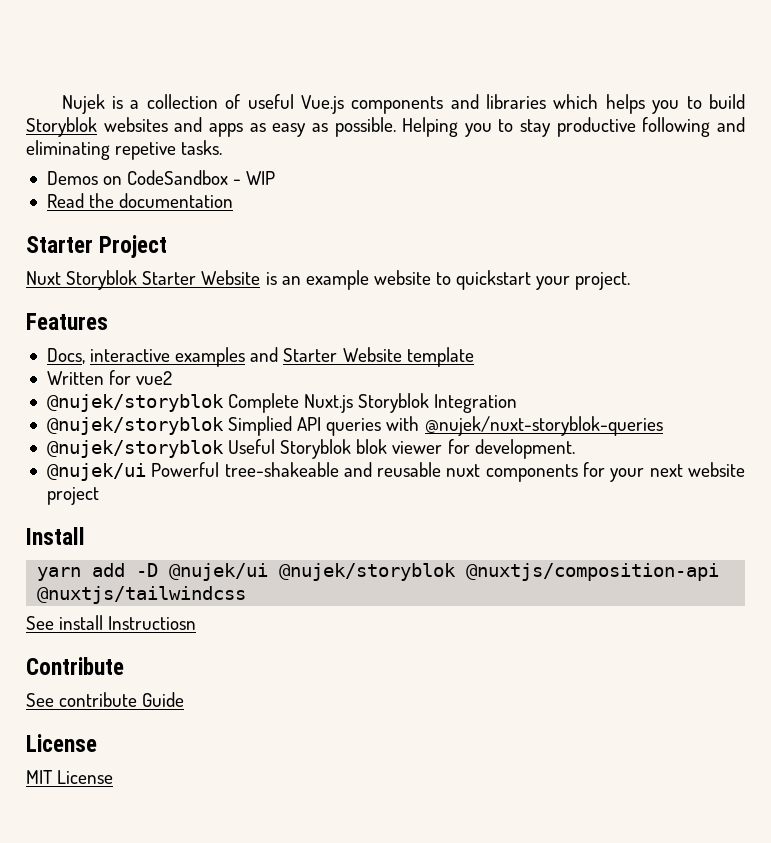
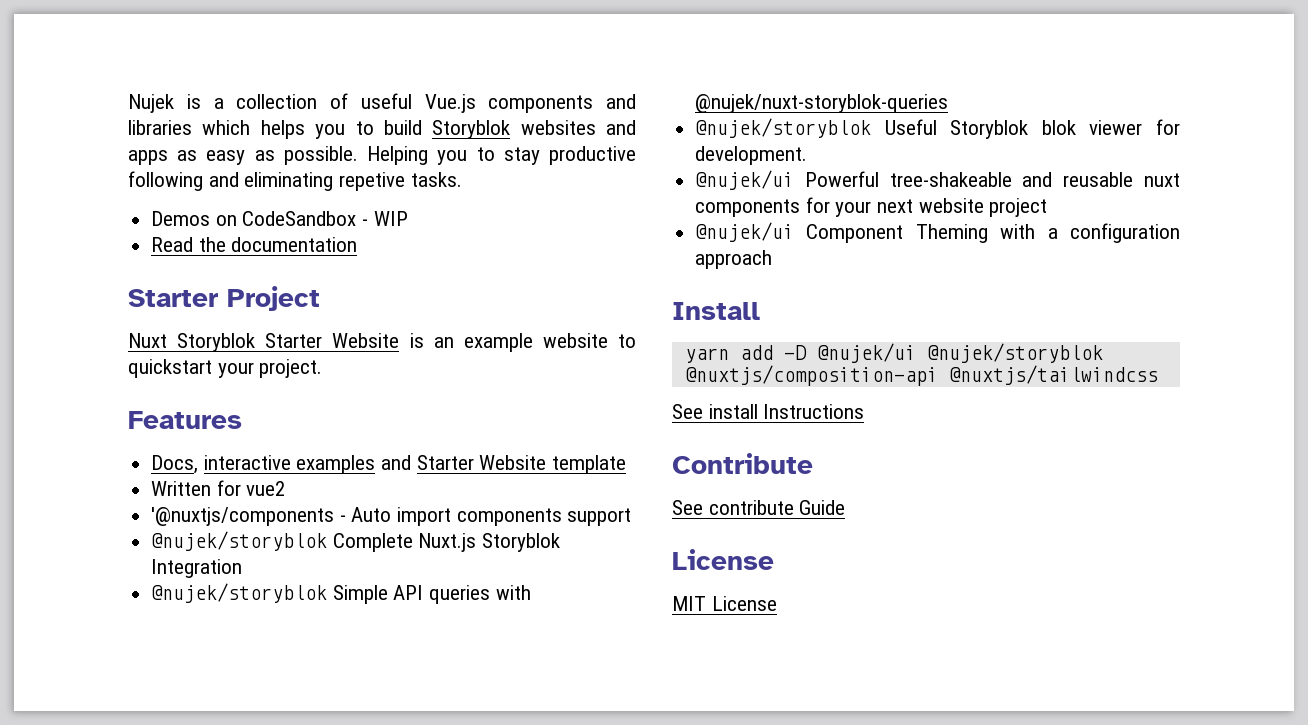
(173, 378) none -> [151,507,632,526] // '@nuxtjs/components - Auto import components support
[228,416,293,436] Simplied -> [332,585,388,604] Simple
(99, 496) none -> [695,222,1180,243] [695,250,773,269] // @nujek/ui Component Theming with a configuration approach
[108,616,197,630] Instructiosn -> [763,404,865,419] Instructions

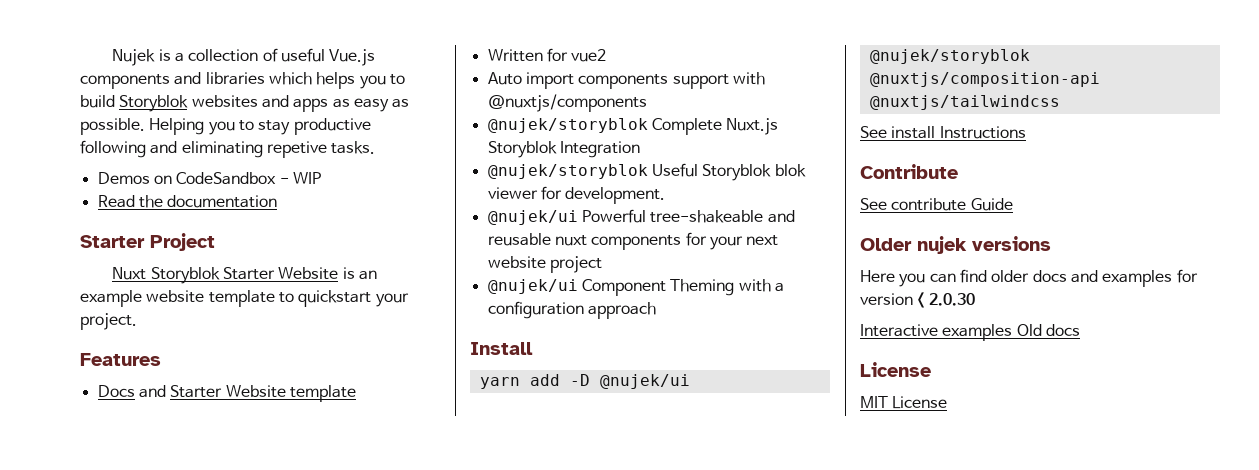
(608, 340) none -> [208,290,275,307] template
[151,455,376,474] Docs, interactive examples -> [97,385,135,397] Docs
[151,507,346,526] '@nuxtjs/components - -> (607, 55) none
(632, 517) none -> [732,72,765,85] [487,94,647,112] with @nuxtjs/components
[151,583,531,604] [695,94,949,113] // @nujek/storyblok Simple API queries with @nujek/nuxt-storyblok-queries -> (640, 149) none
(846, 507) none -> [860,236,1051,254] [860,269,1198,287] [860,292,975,308] [860,324,1080,341] // Older nujek versions // Here you can find older docs and examples for version < 2.0.30 // Interactive examples Old docs

